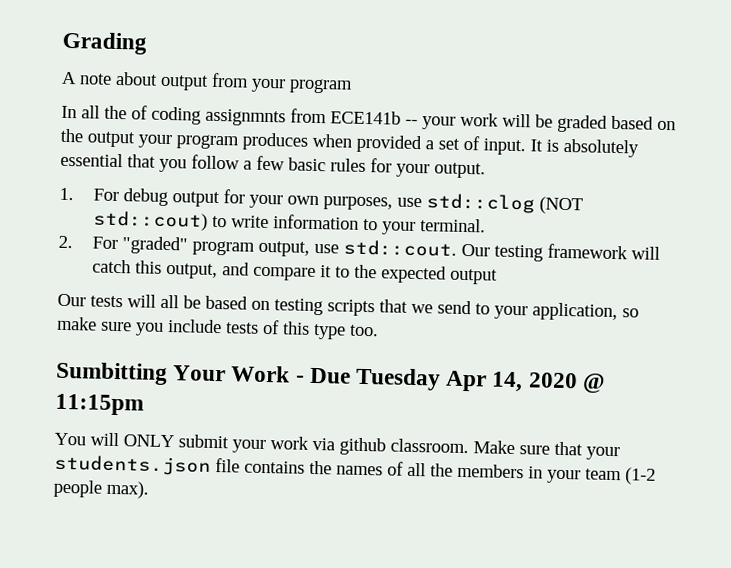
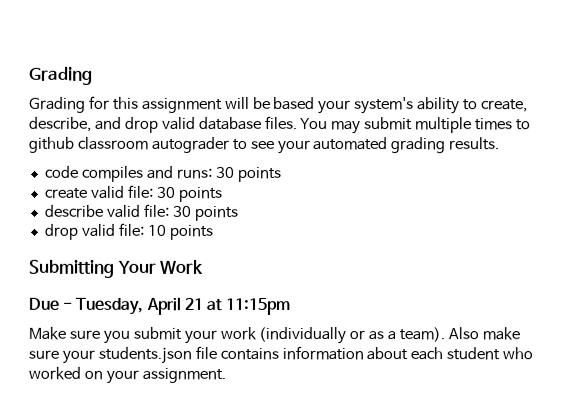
[61,71,353,94] [61,105,676,133] [60,128,639,158] [60,152,486,179] [59,187,583,215] [92,210,486,235] [58,235,660,262] [91,259,498,285] [57,293,639,322] [57,316,379,340] [55,361,605,394] [55,393,144,416] [54,432,620,461] [54,454,656,485] [53,479,149,499] A note about output from your program // In all the of coding assignmnts from ECE141b -- your work will be graded based on the output your program produces when provided a set of input. It is absolutely essential that you follow a few basic rules for your output. // 1. For debug output for your own purposes, use std::clog (NOT std::cout) to write information to your terminal. // 2. For "graded" program output, use std::cout. Our testing framework will catch this output, and compare it to the expected output // Our tests will all be based on testing scripts that we send to your application, so make sure you include tests of this type too. // Sumbitting Your Work - Due Tuesday Apr 14, 2020 @ 11:15pm // You will ONLY submit your work via github classroom. Make sure that your students.json file contains the names of all the members in your team (1-2 people max). -> [29,95,529,115] [29,115,532,135] [29,136,501,155] [44,165,282,182] [44,184,223,202] [43,203,239,221] [43,222,213,240] [28,259,204,278] [28,296,291,316] [28,326,520,345] [28,345,534,364] [28,366,226,384] Grading for this assignment will be based your system's ability to create, describe, and drop valid database files. You may submit multiple times to github classroom autograder to see your automated grading results. // code compiles and runs: 30 points // create valid file: 30 points // describe valid file: 30 points // drop valid file: 10 points // Submitting Your Work // Due - Tuesday, April 21 at 11:15pm // Make sure you submit your work (individually or as a team). Also make sure your students.json file contains information about each student who worked on your assignment.

